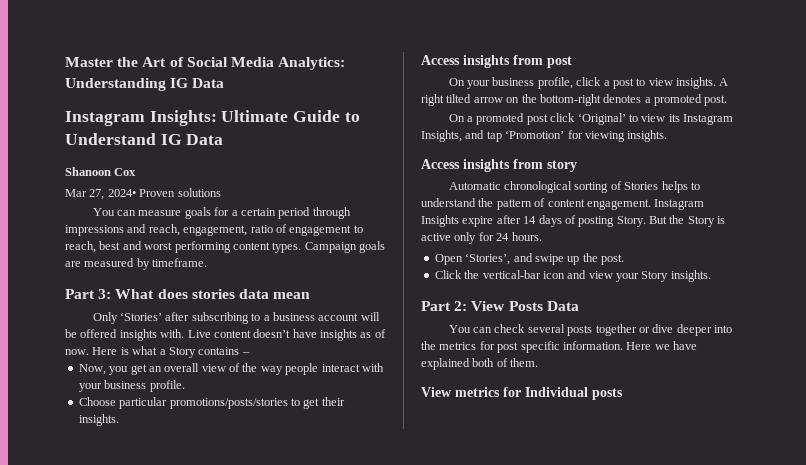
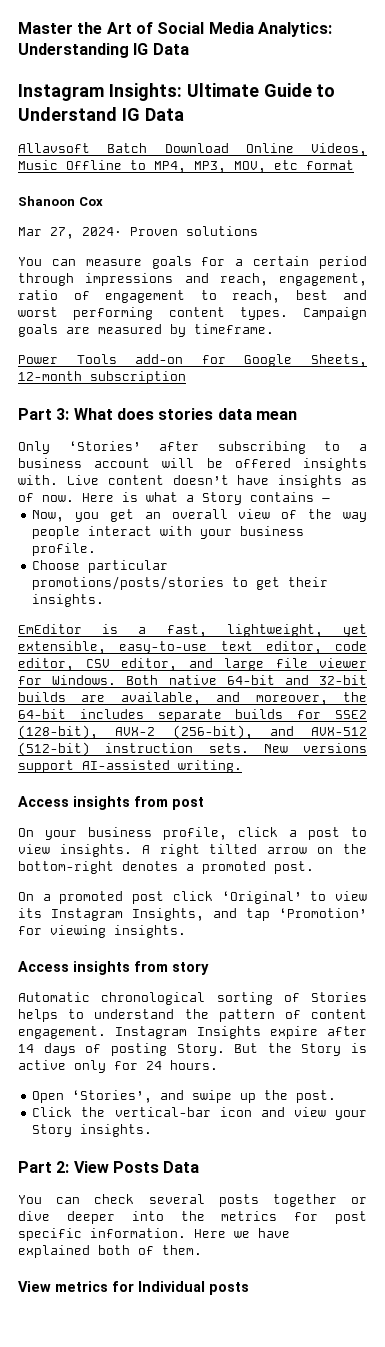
(224, 139) none -> [18,143,367,156] [18,160,354,173] // Allavsoft Batch Download Online Videos, Music Offline to MP4, MP3, MOV, etc format
(208, 262) none -> [18,354,367,367] [18,371,186,384] // Power Tools add-on for Google Sheets, 12-month subscription
(119, 420) none -> [18,624,367,637] [18,641,367,654] [18,658,367,671] [18,675,367,685] [18,692,367,705] [18,709,367,722] [18,725,367,739] [18,742,367,756] [18,760,242,773] // EmEditor is a fast, lightweight, yet extensible, easy-to-use text editor, code editor, CSV editor, and large file viewer for Windows. Both native 64-bit and 32-bit builds are available, and moreover, the 64-bit includes separate builds for SSE2 (128-bit), AVX-2 (256-bit), and AVX-512 (512-bit) instruction sets. New versions support AI-assisted writing.

